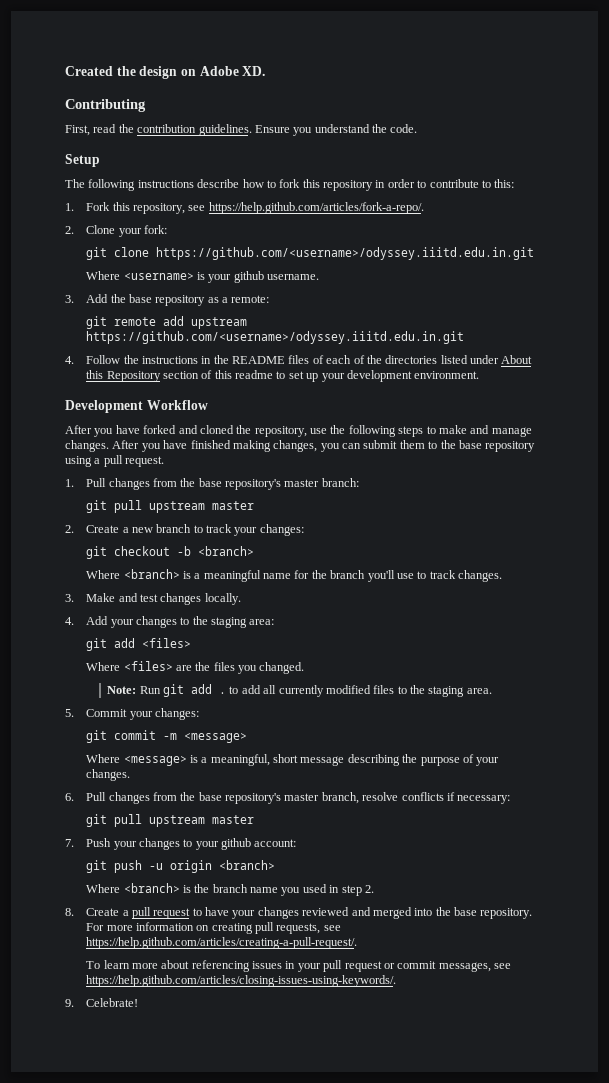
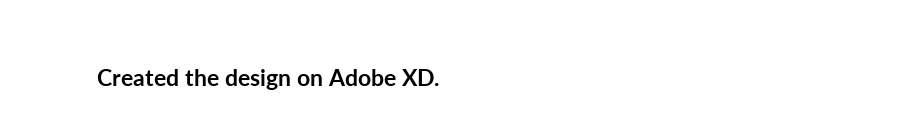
[65,99,146,112] [65,124,418,136] [65,154,100,167] [65,179,515,191] [65,202,424,214] [65,225,167,237] [86,247,535,260] [86,271,320,283] [65,294,270,306] [86,316,248,329] [86,331,465,344] [65,355,533,364] [86,370,480,382] [65,400,208,413] [65,425,532,437] [65,440,536,452] [65,455,165,467] [65,478,359,490] [86,500,255,513] [65,524,304,536] [86,546,255,559] [86,569,503,582] [65,593,241,605] [65,616,275,628] [86,638,192,651] [86,661,305,674] [107,684,492,697] [65,708,199,720] [86,730,248,743] [86,754,500,766] [86,769,131,781] [65,792,511,804] [86,814,255,827] [65,838,297,850] [86,860,276,873] [86,883,374,896] [65,907,533,919] [86,922,341,934] [86,937,358,949] [86,960,512,972] [86,975,397,987] [65,998,139,1007] // Contributing // First, read the contribution guidelines. Ensure you understand the code. // Setup // The following instructions describe how to fork this repository in order to contribute to this: // 1. Fork this repository, see https://help.github.com/articles/fork-a-repo/. // 2. Clone your fork: // git clone https://github.com/<username>/odyssey.iiitd.edu.in.git // Where <username> is your github username. // 3. Add the base repository as a remote: // git remote add upstream https://github.com/<username>/odyssey.iiitd.edu.in.git // 4. Follow the instructions in the README files of each of the directories listed under About this Repository section of this readme to set up your development environment. // Development Workflow // After you have forked and cloned the repository, use the following steps to make and manage changes. After you have finished making changes, you can submit them to the base repository using a pull request. // 1. Pull changes from the base repository's master branch: // git pull upstream master // 2. Create a new branch to track your changes: // git checkout -b <branch> // Where <branch> is a meaningful name for the branch you'll use to track changes. // 3. Make and test changes locally. // 4. Add your changes to the staging area: // git add <files> // Where <files> are the files you changed. // Note: Run git add . to add all currently modified files to the staging area. // 5. Commit your changes: // git commit -m <message> // Where <message> is a meaningful, short message describing the purpose of your changes. // 6. Pull changes from the base repository's master branch, resolve conflicts if necessary: // git pull upstream master // 7. Push your changes to your github account: // git push -u origin <branch> // Where <branch> is the branch name you used in step 2. // 8. Create a pull request to have your changes reviewed and merged into the base repository. For more information on creating pull requests, see https://help.github.com/articles/creating-a-pull-request/. // To learn more about referencing issues in your pull request or commit messages, see https://help.github.com/articles/closing-issues-using-keywords/. // 9. Celebrate! -> (440, 77) none

